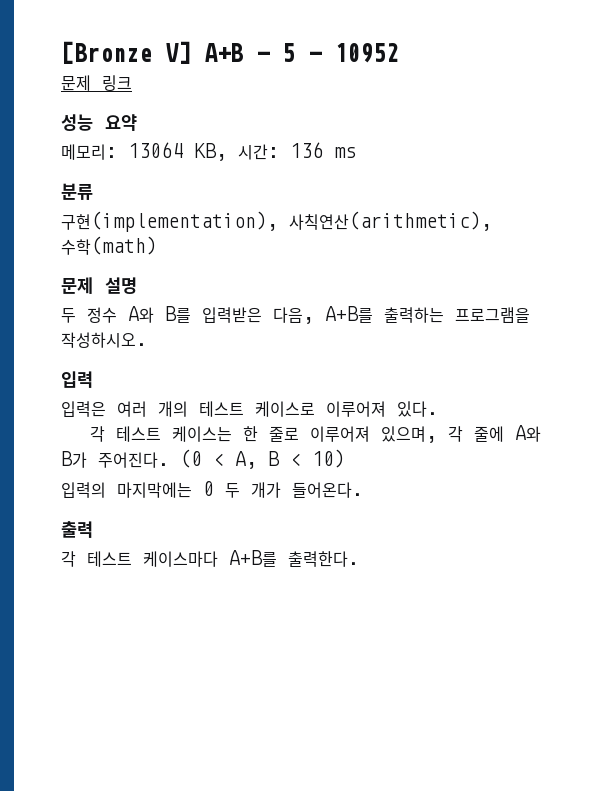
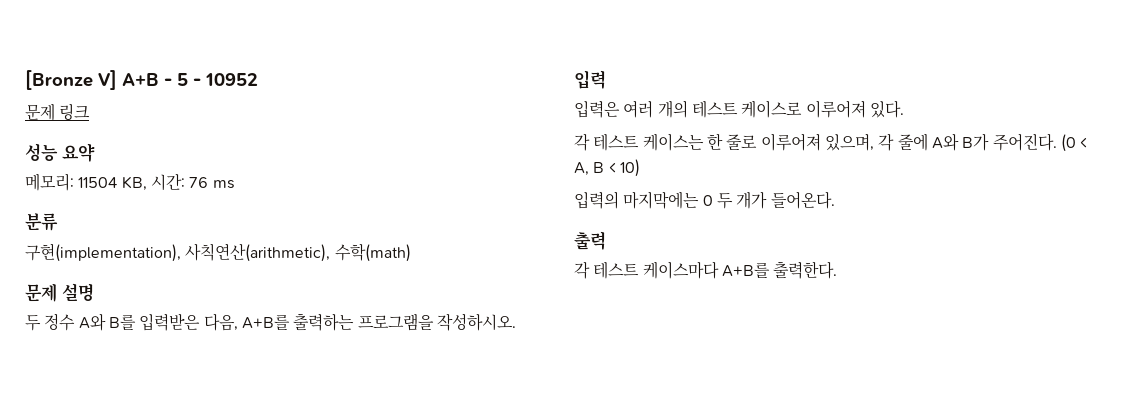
[128,142,183,158] 13064 -> [78,177,118,188] 11504
[290,142,323,158] 136 -> [189,177,209,188] 76

